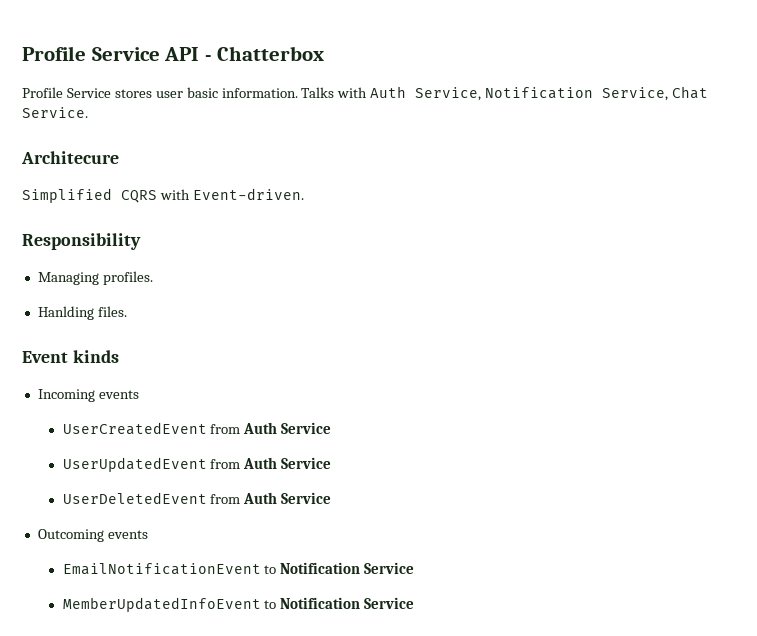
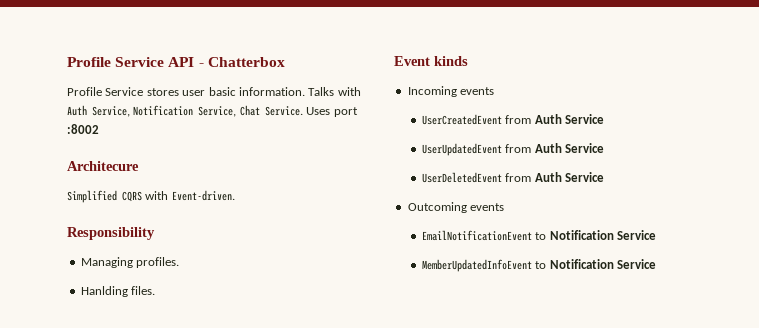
(88, 112) none -> [306,107,358,117] [67,124,99,134] Uses port :8002

